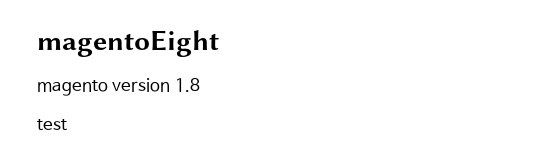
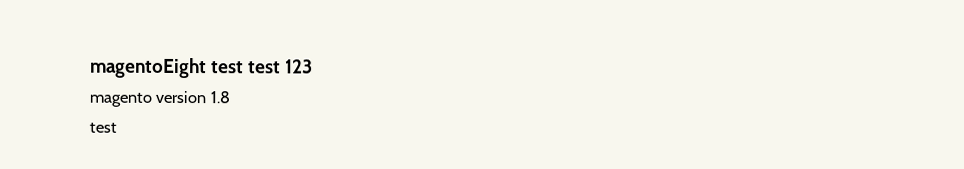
(219, 43) none -> [211,59,314,74] test test 123

